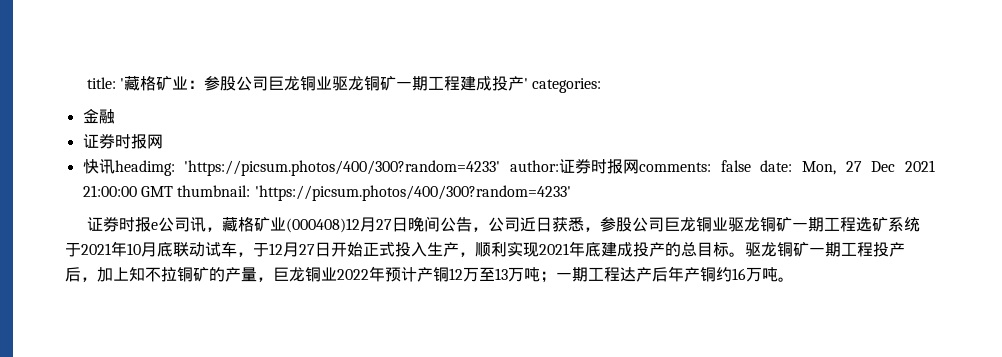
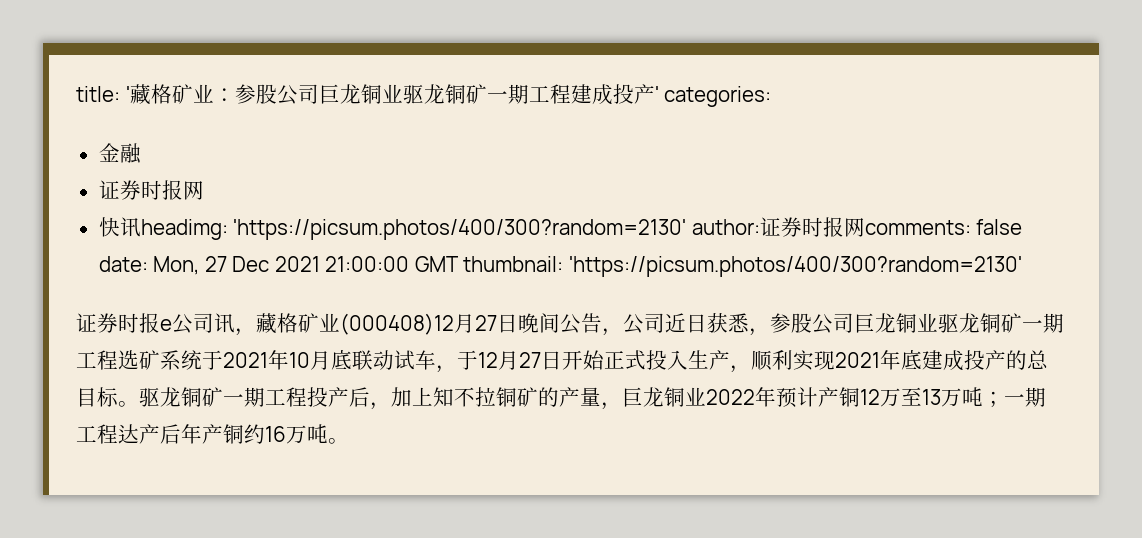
[184,160,501,176] 'https://picsum.photos/400/300?random=4233' -> [233,219,687,240] 'https://picsum.photos/400/300?random=2130'
[254,185,571,201] 'https://picsum.photos/400/300?random=4233' -> [568,256,1022,277] 'https://picsum.photos/400/300?random=2130'

